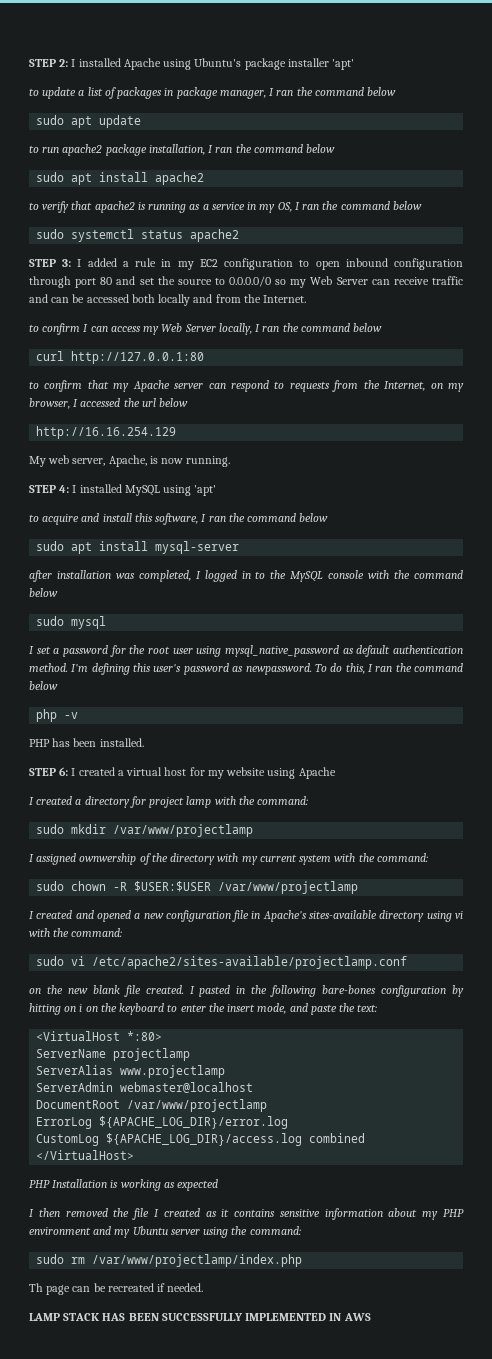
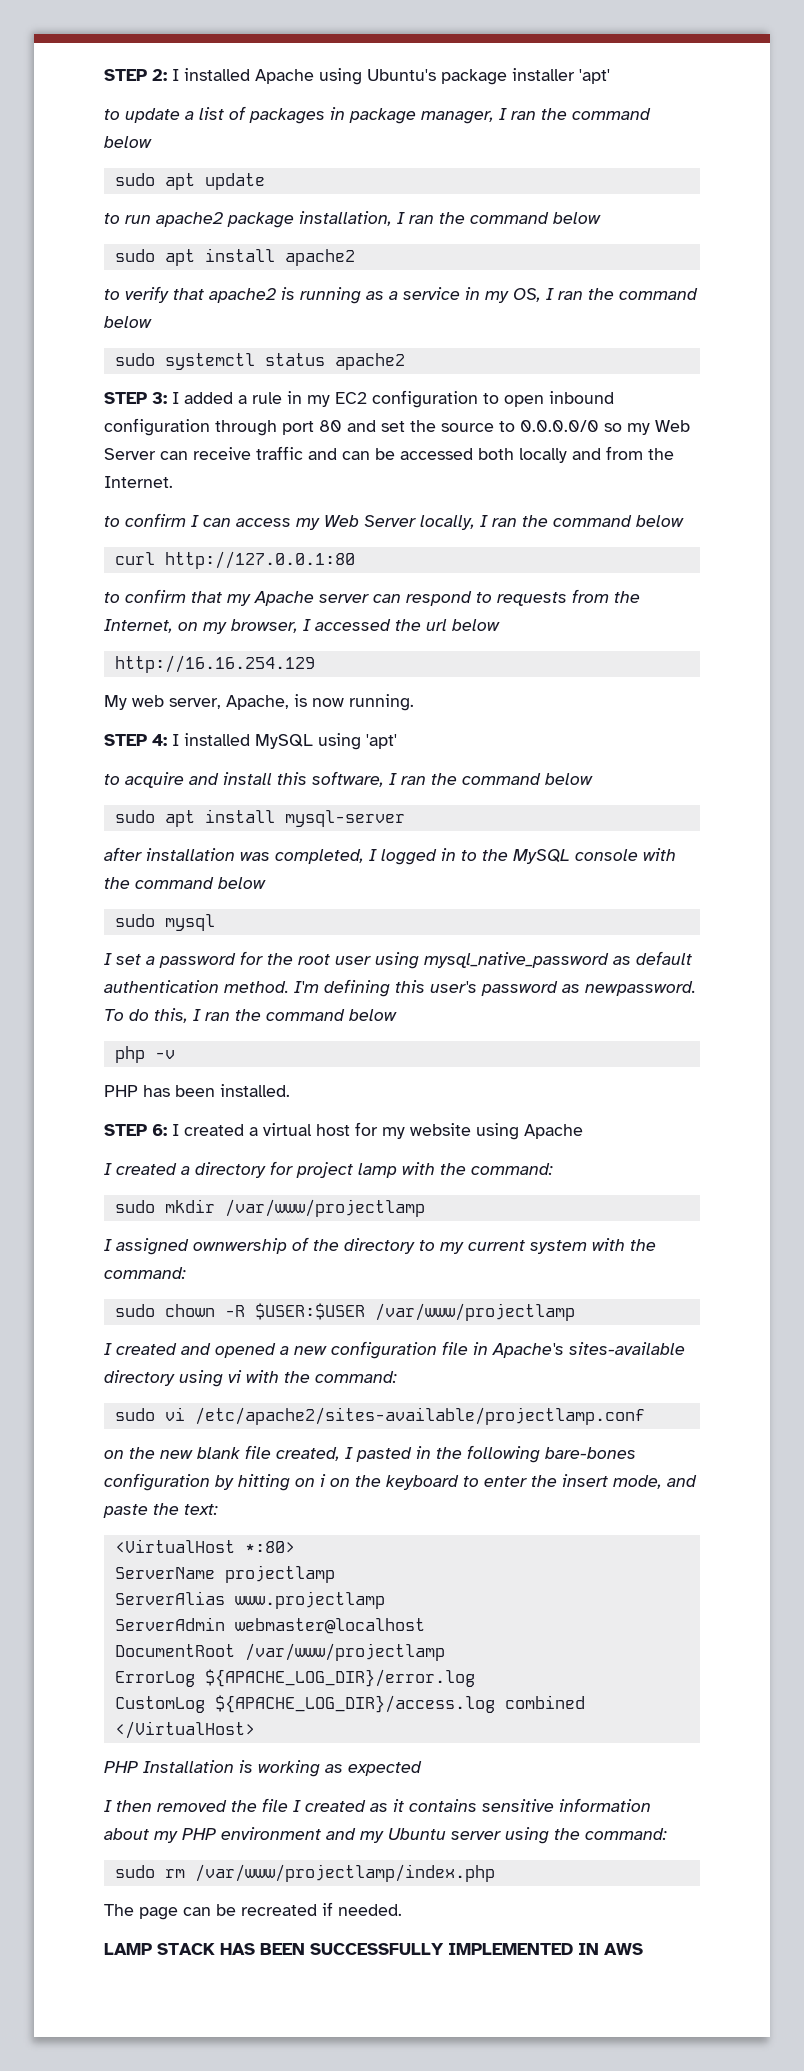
[217,853,239,862] with -> [419,1240,435,1251] to
[145,985,184,994] created. -> [276,1447,340,1461] created,
[29,1283,43,1292] Th -> [104,1904,134,1916] The

